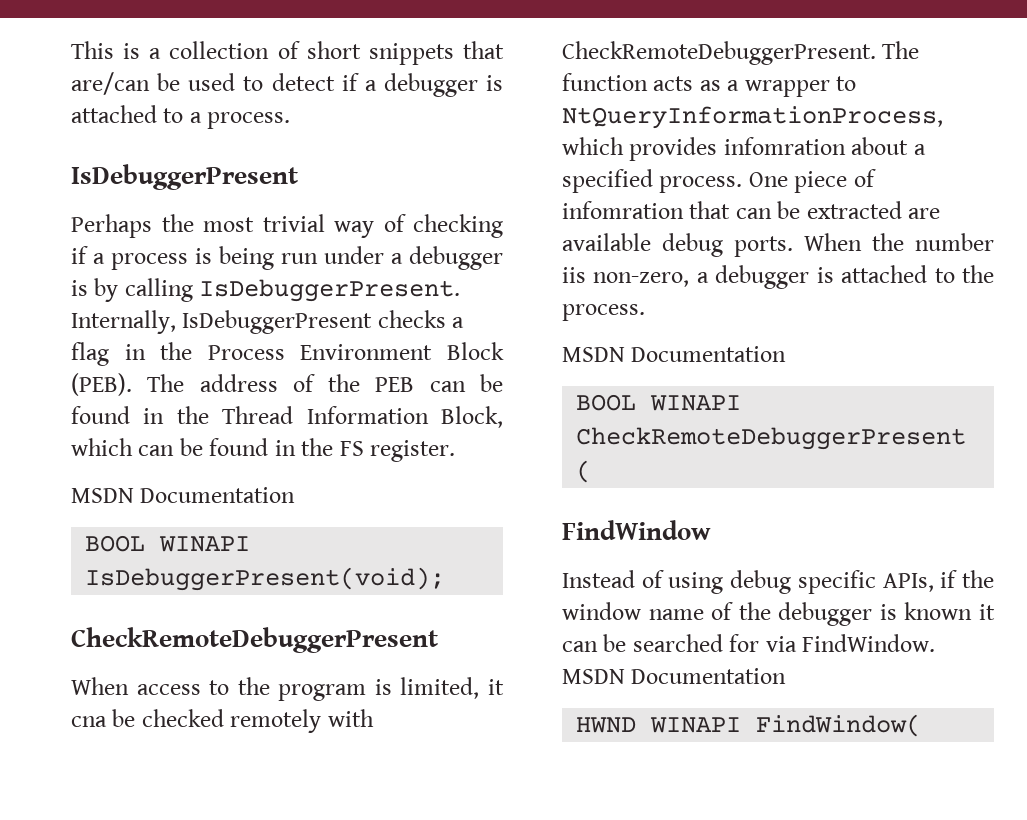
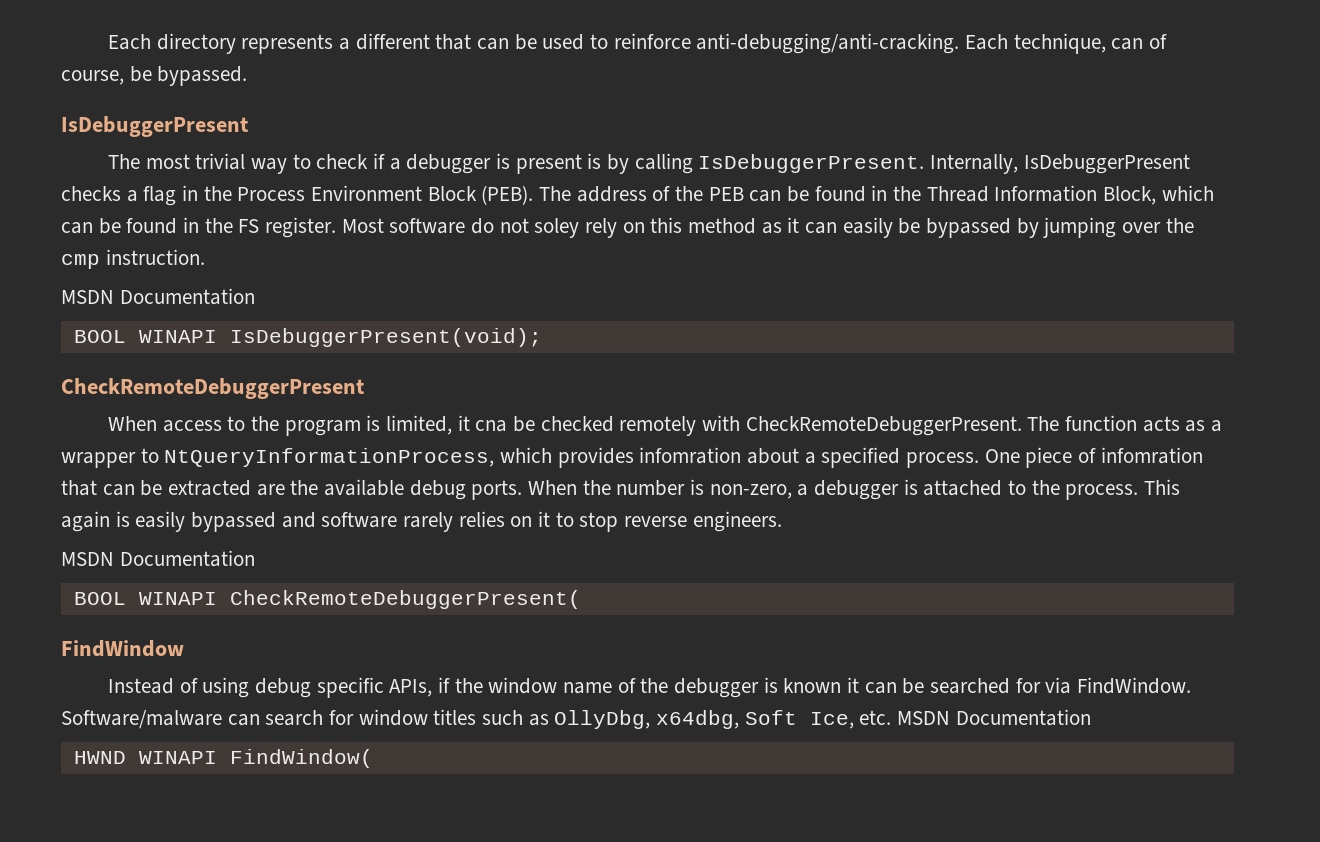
[71,41,504,65] [71,72,503,97] [71,105,291,129] [71,164,298,190] [71,214,503,238] [71,246,503,270] This is a collection of short snippets that are/can be used to detect if a debugger is attached to a process. // IsDebuggerPresent // Perhaps the most trivial way of checking if a process is being run under a debugger -> [107,33,1168,54] [61,66,248,86] [61,116,249,137] [107,153,582,174] Each directory represents a different that can be used to reinforce anti-debugging/anti-cracking. Each technique, can of course, be bypassed. // IsDebuggerPresent // The most trivial way to check if a debugger is present
(456, 451) none -> [341,217,1194,238] [61,249,205,269] Most software do not soley rely on this method as it can easily be bypassed by jumping over the cmp instruction.
(941, 213) none -> [290,480,319,495] the
[562,267,586,283] iis -> [690,479,705,495] is
(645, 312) none -> [1144,479,1181,495] [61,511,782,532] This again is easily bypassed and software rarely relies on it to stop reverse engineers.
(936, 643) none -> [61,709,892,729] Software/malware can search for window titles such as OllyDbg, x64dbg, Soft Ice, etc.

